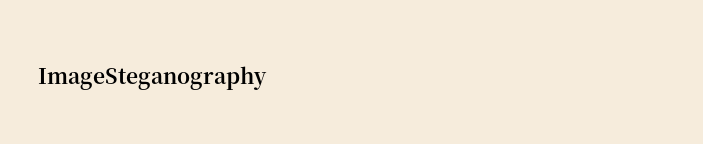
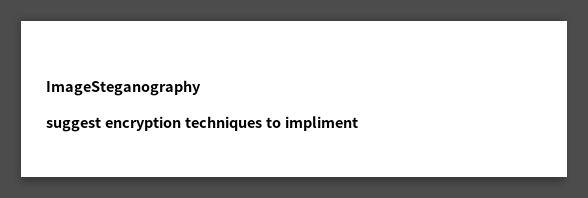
(267, 78) none -> [46,116,358,132] // suggest encryption techniques to impliment

